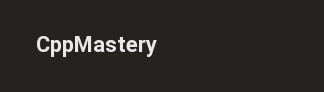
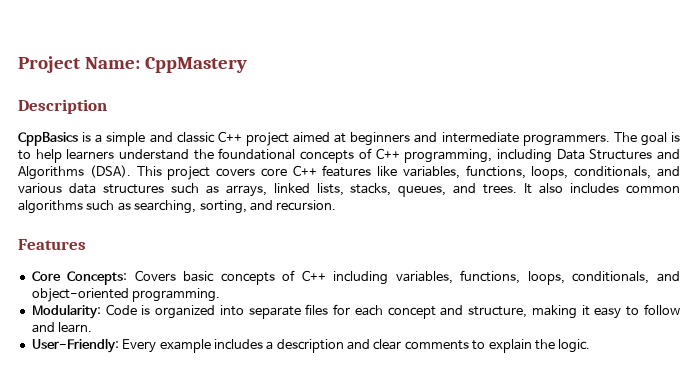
(36, 46) none -> [18,56,140,73] Project Name:
(157, 46) none -> [18,99,107,114] [18,131,680,146] [18,148,681,163] [18,165,680,180] [18,183,680,197] [18,200,337,214] [18,239,86,250] [31,270,680,285] [31,288,221,302] [31,304,680,319] [31,322,93,333] [31,338,591,353] // Description // CppBasics is a simple and classic C++ project aimed at beginners and intermediate programmers. The goal is to help learners understand the foundational concepts of C++ programming, including Data Structures and Algorithms (DSA). This project covers core C++ features like variables, functions, loops, conditionals, and various data structures such as arrays, linked lists, stacks, queues, and trees. It also includes common algorithms such as searching, sorting, and recursion. // Features // Core Concepts: Covers basic concepts of C++ including variables, functions, loops, conditionals, and object-oriented programming. // Modularity: Code is organized into separate files for each concept and structure, making it easy to follow and learn. // User-Friendly: Every example includes a description and clear comments to explain the logic.

